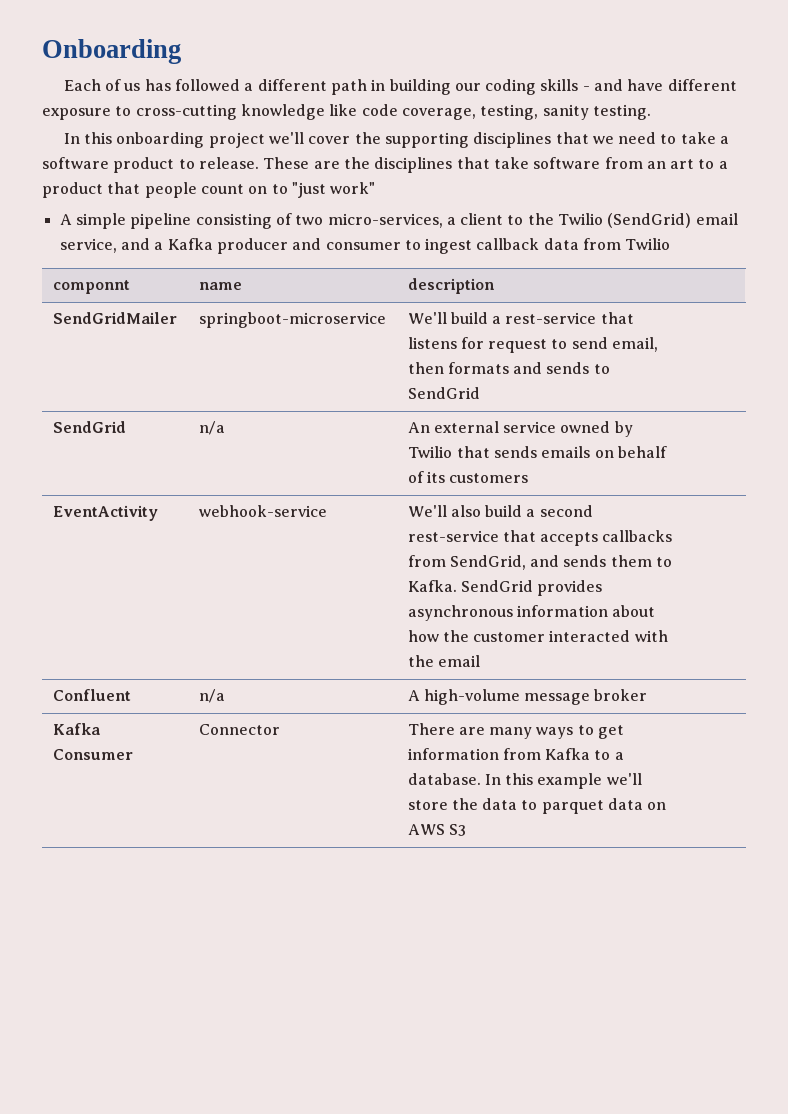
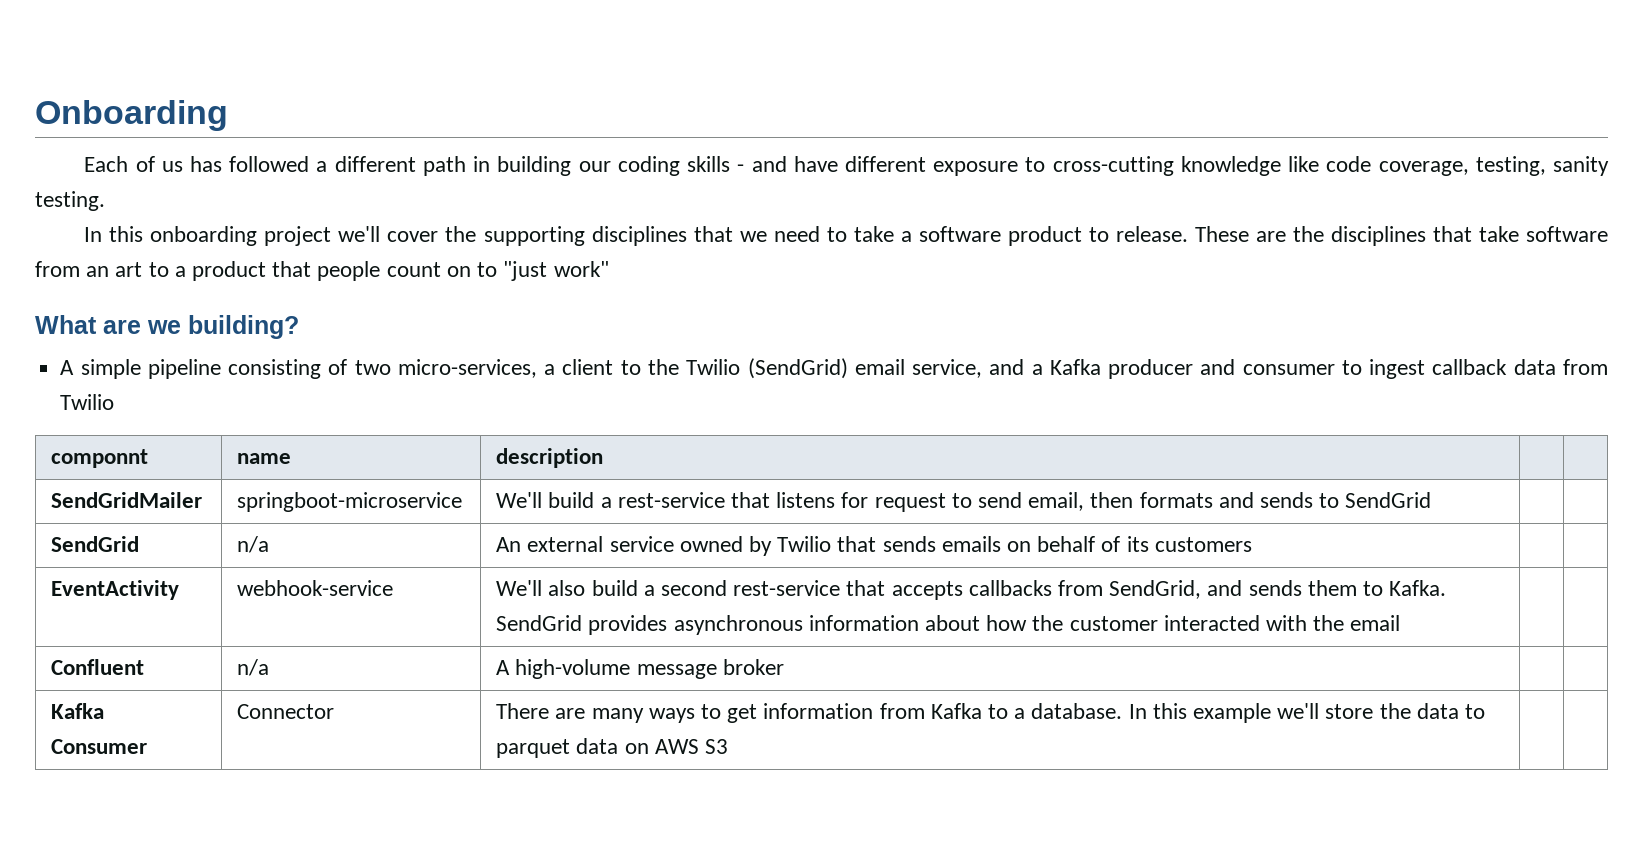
(376, 188) none -> [35,315,299,339] // What are we building?

